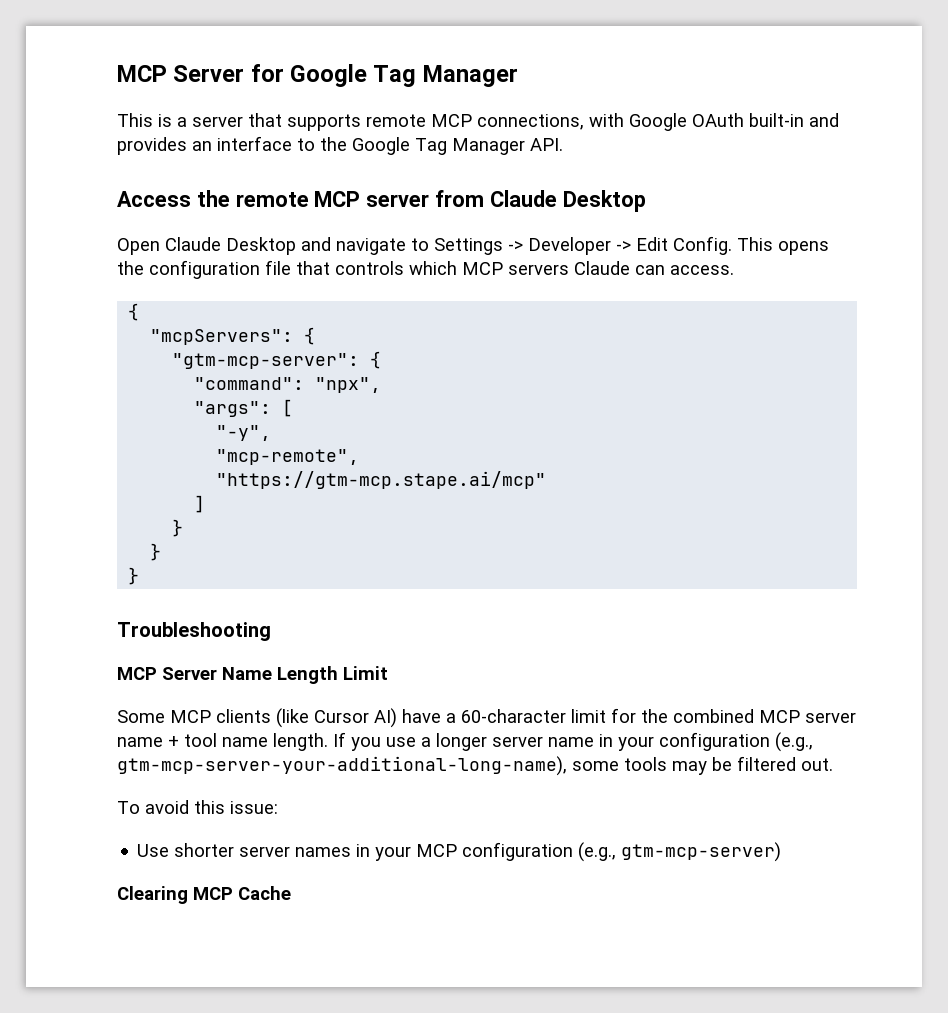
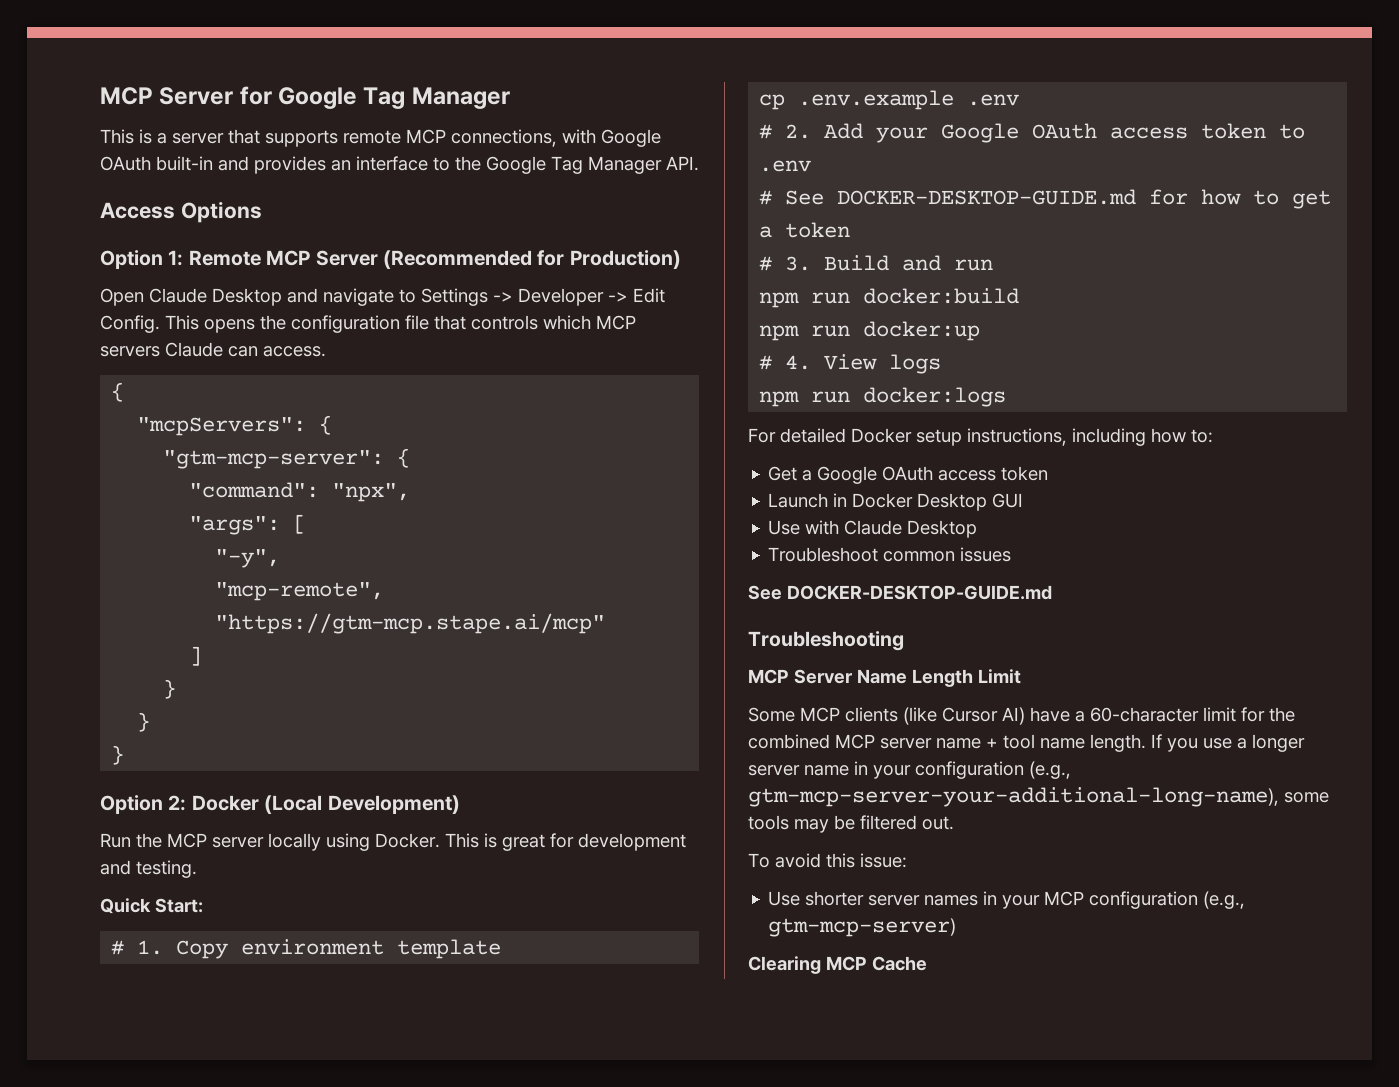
[196,190,646,212] the remote MCP server from Claude Desktop -> [180,201,262,223] [100,250,681,269] Options // Option 1: Remote MCP Server (Recommended for Production)
(140, 576) none -> [100,795,460,814] [100,833,686,851] [100,860,197,878] [100,898,203,914] [111,939,502,959] [759,90,1020,110] [759,123,1306,143] [759,160,812,172] [759,189,1332,209] [759,222,851,238] [759,255,994,271] [759,288,1020,308] [759,321,981,341] [759,354,942,374] [759,387,1007,407] [748,428,1213,446] [768,466,1049,484] [768,493,1024,511] [768,520,978,538] [768,547,1012,562] [748,585,1052,600] // Option 2: Docker (Local Development) // Run the MCP server locally using Docker. This is great for development and testing. // Quick Start: // # 1. Copy environment template // cp .env.example .env // # 2. Add your Google OAuth access token to .env // # See DOCKER-DESKTOP-GUIDE.md for how to get a token // # 3. Build and run // npm run docker:build // npm run docker:up // # 4. View logs // npm run docker:logs // For detailed Docker setup instructions, including how to: // Get a Google OAuth access token // Launch in Docker Desktop GUI // Use with Claude Desktop // Troubleshoot common issues // See DOCKER-DESKTOP-GUIDE.md

